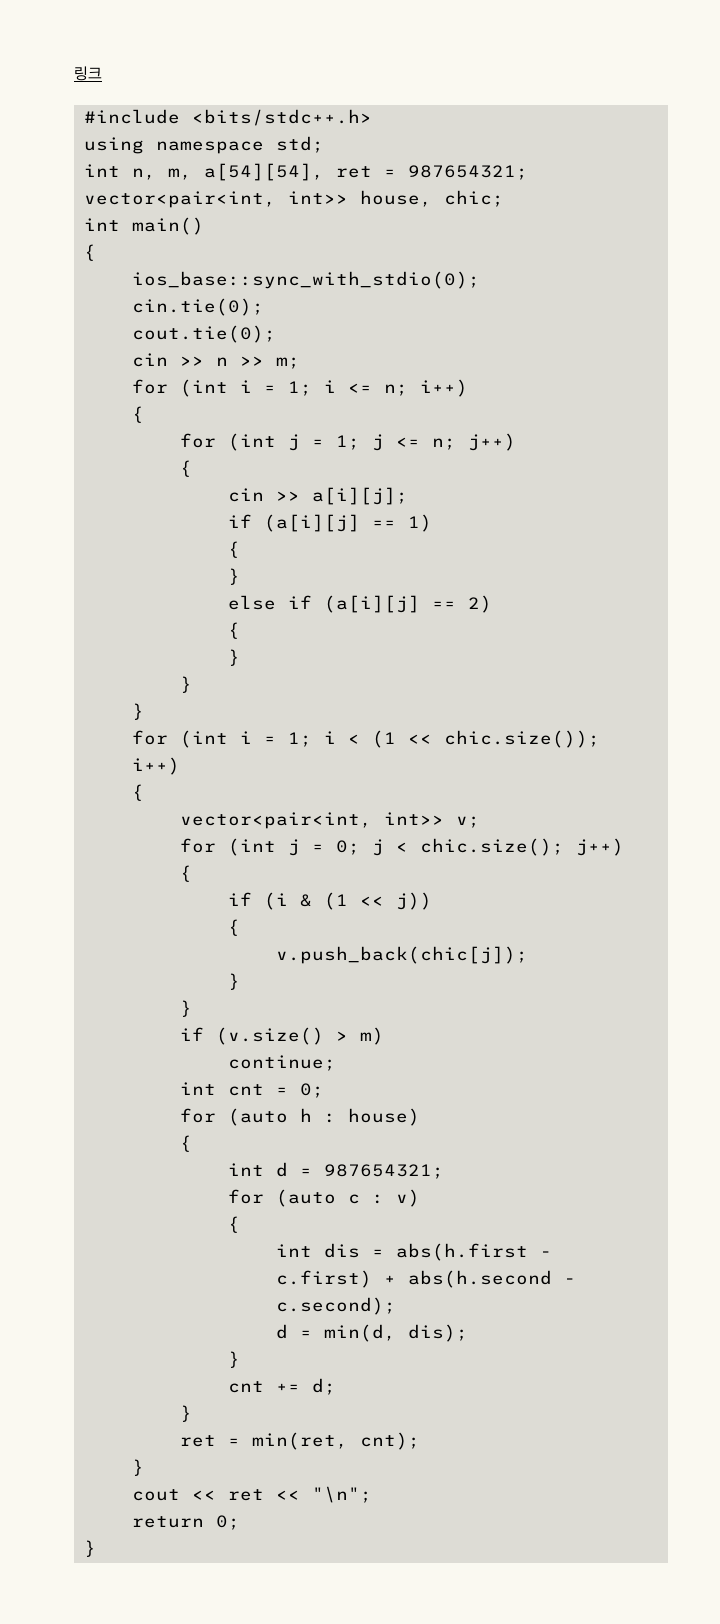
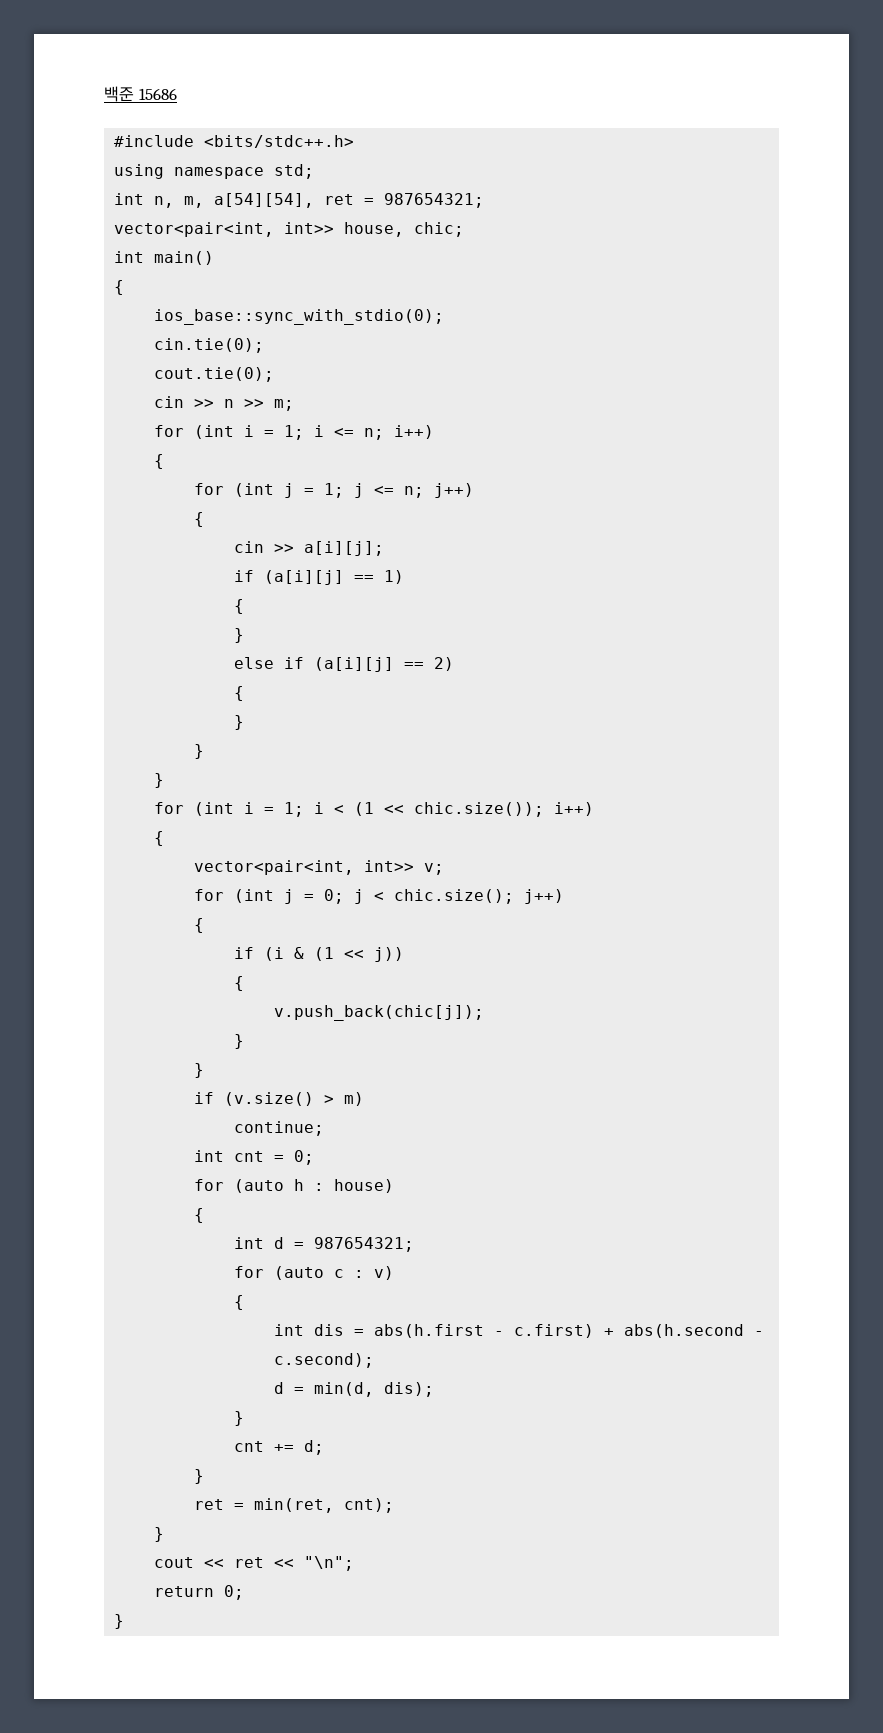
[74,66,102,81] 링크 -> [104,86,177,102] 백준 15686

